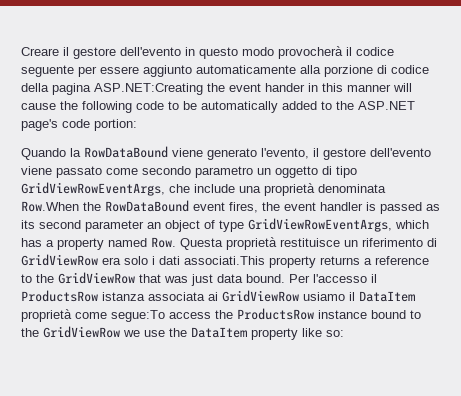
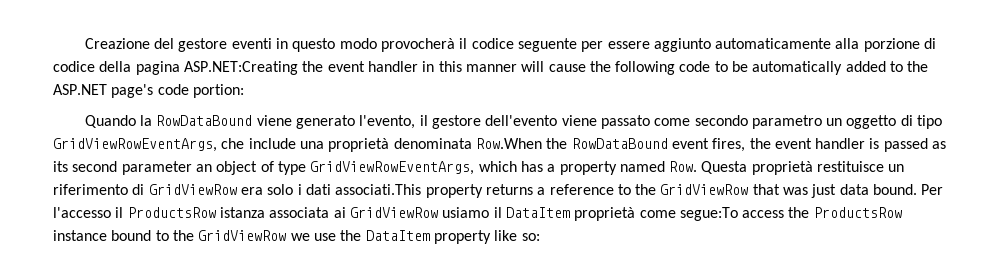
[21,47,181,59] Creare il gestore dell'evento -> [84,38,272,52] Creazione del gestore eventi
[265,83,305,92] hander -> [367,61,418,72] handler

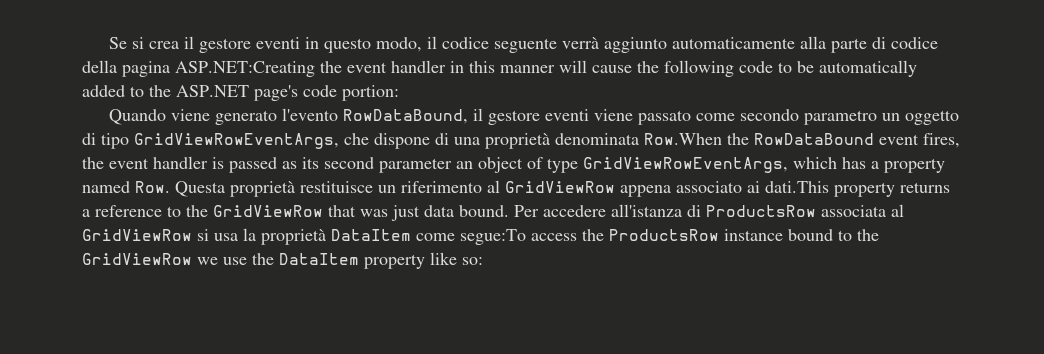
[84,38,175,49] Creazione del -> [109,36,195,49] Se si crea il
[339,38,455,52] modo provocherà -> [376,37,423,52] modo,
[581,41,650,52] per essere -> [562,37,600,49] verrà
[863,38,920,52] porzione -> [831,38,868,53] parte
[140,115,558,129] la RowDataBound viene generato l'evento, il gestore dell'evento -> [171,108,590,125] viene generato l'evento RowDataBound, il gestore eventi
[248,138,296,149] include -> [374,133,449,149] dispone di
[132,184,422,195] di GridViewRow era solo i dati associati.This -> [487,180,829,197] al GridViewRow appena associato ai dati.This
[53,207,636,221] l'accesso il ProductsRow istanza associata ai GridViewRow usiamo il DataItem proprietà -> [543,204,904,217] [82,228,411,245] accedere all'istanza di ProductsRow associata al GridViewRow si usa la proprietà DataItem

